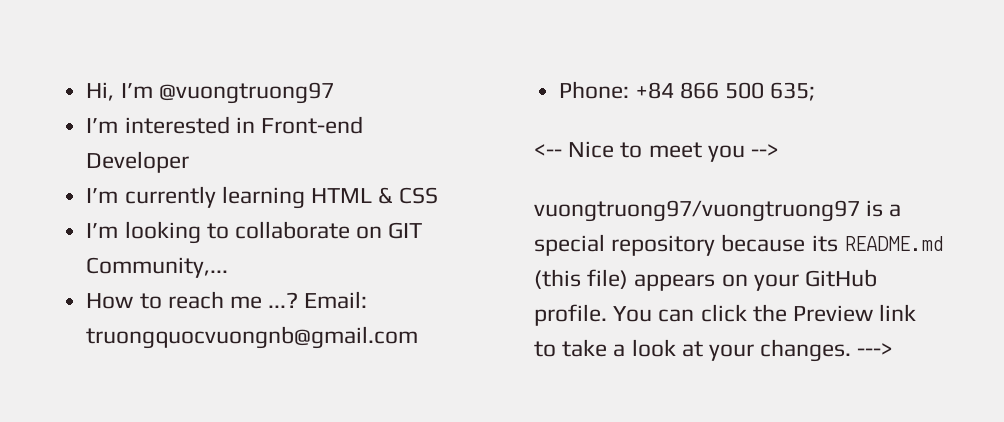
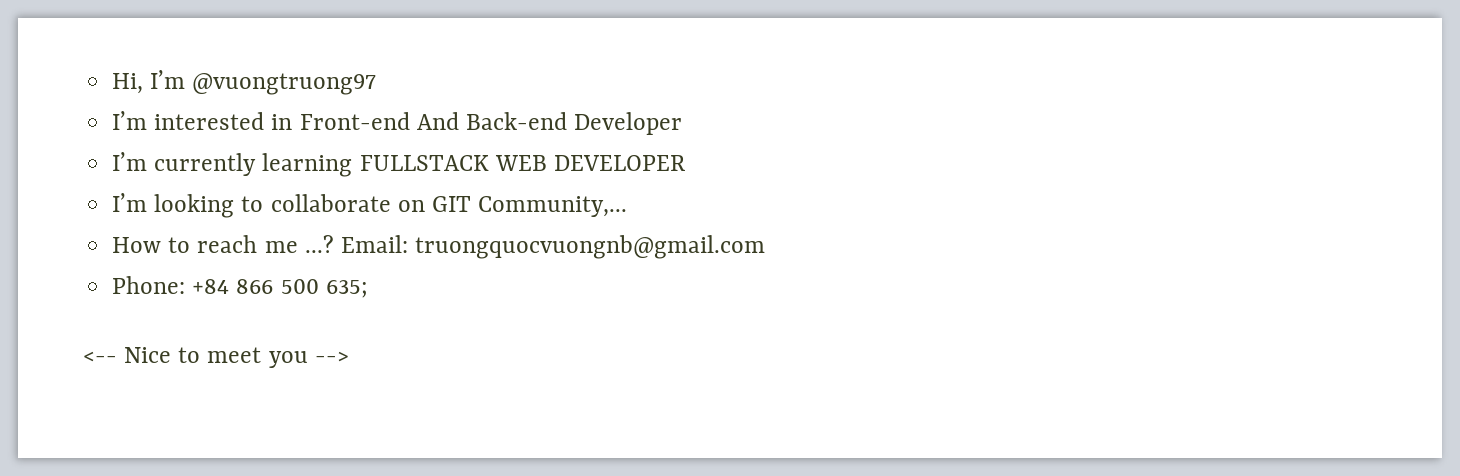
(363, 125) none -> [416,112,567,130] And Back-end
[310,187,439,204] HTML & CSS -> [359,155,685,171] FULLSTACK WEB DEVELOPER
[534,200,902,222] [534,234,943,256] [534,269,878,291] [534,304,917,326] [534,339,894,362] // vuongtruong97/vuongtruong97 is a special repository because its README.md (this file) appears on your GitHub profile. You can click the Preview link to take a look at your changes. ---> -> (349, 357) none

